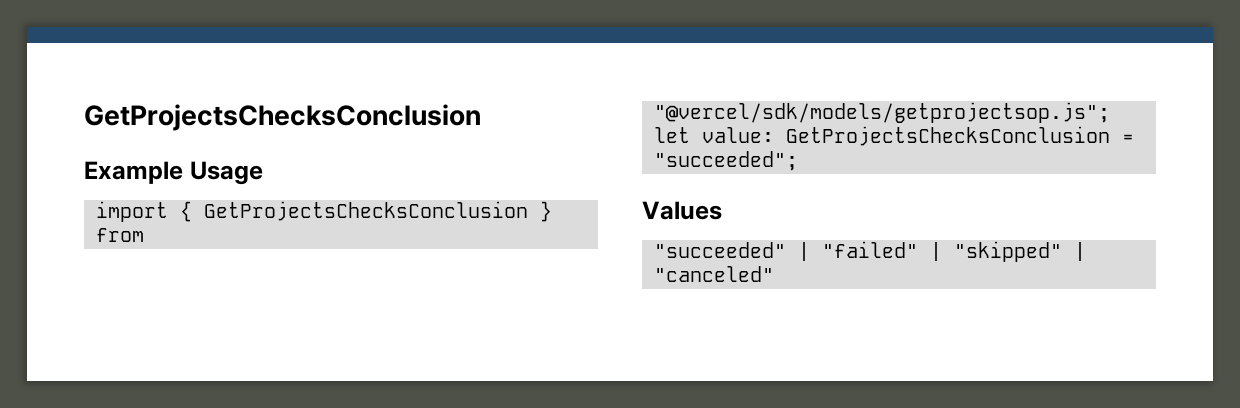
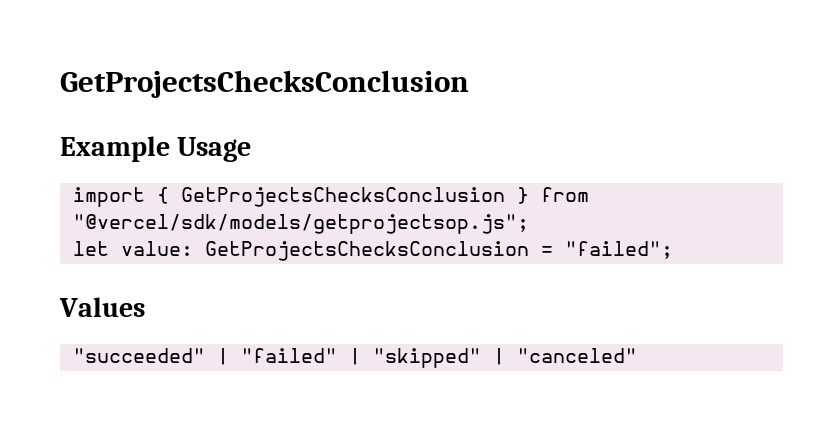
[653,151,798,171] "succeeded"; -> [565,241,674,259] "failed";

